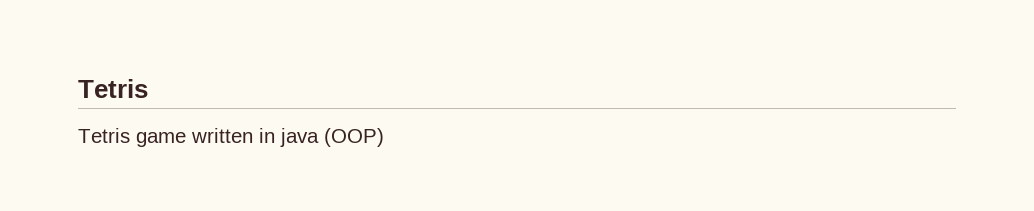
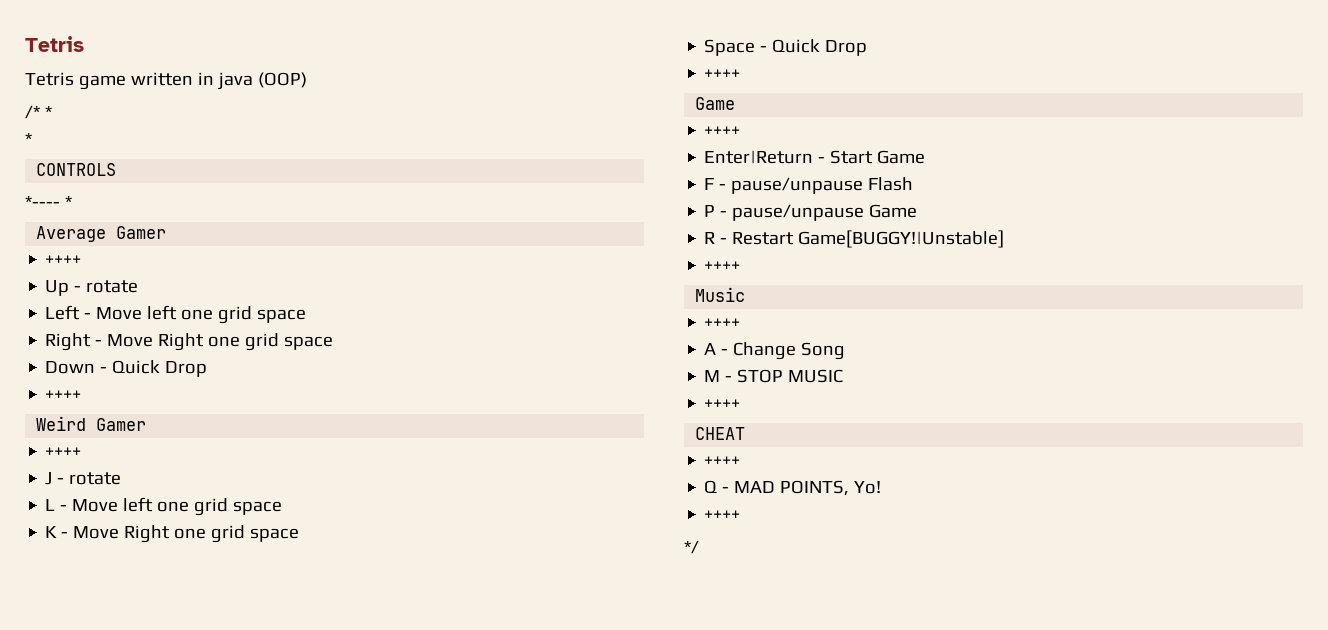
(384, 137) none -> [25,105,52,119] [25,133,32,145] [36,163,117,176] [25,196,72,208] [36,226,167,242] [45,255,82,265] [45,280,139,296] [45,305,307,324] [45,333,334,351] [45,360,208,377] [45,390,82,400] [36,416,147,431] [45,447,82,457] [45,472,122,485] [45,497,283,516] [45,525,300,543] [704,39,868,56] [704,69,741,79] [695,97,736,110] [704,126,741,136] [704,150,926,164] [704,177,914,194] [704,204,918,221] [704,230,1005,248] [704,261,741,271] [695,287,746,302] [704,318,741,328] [704,342,846,360] [704,369,844,383] [704,399,741,409] [695,427,746,440] [704,456,741,466] [704,480,882,496] [704,510,741,520] [684,540,699,554] // /* * // * // CONTROLS // *---- * // Average Gamer // ++++ // Up - rotate // Left - Move left one grid space // Right - Move Right one grid space // Down - Quick Drop // ++++ // Weird Gamer // ++++ // J - rotate // L - Move left one grid space // K - Move Right one grid space // Space - Quick Drop // ++++ // Game // ++++ // Enter|Return - Start Game // F - pause/unpause Flash // P - pause/unpause Game // R - Restart Game[BUGGY!|Unstable] // ++++ // Music // ++++ // A - Change Song // M - STOP MUSIC // ++++ // CHEAT // ++++ // Q - MAD POINTS, Yo! // ++++ // */

